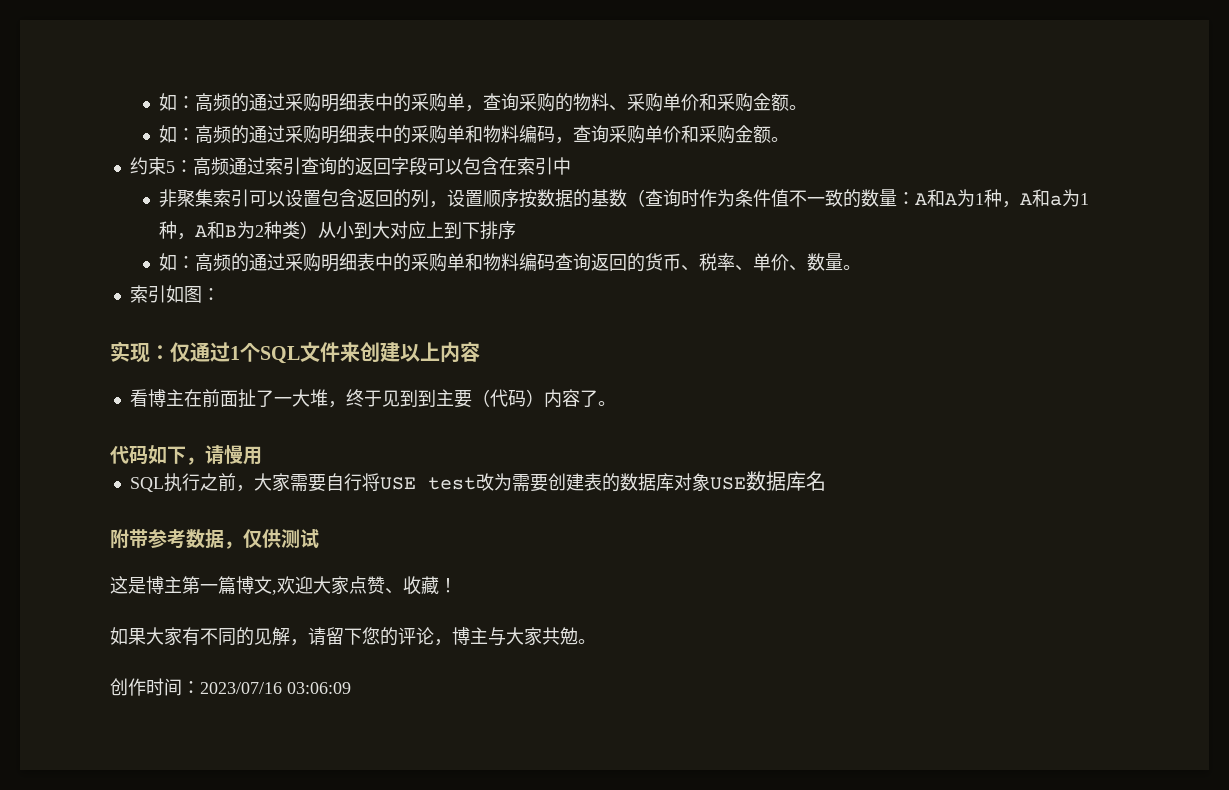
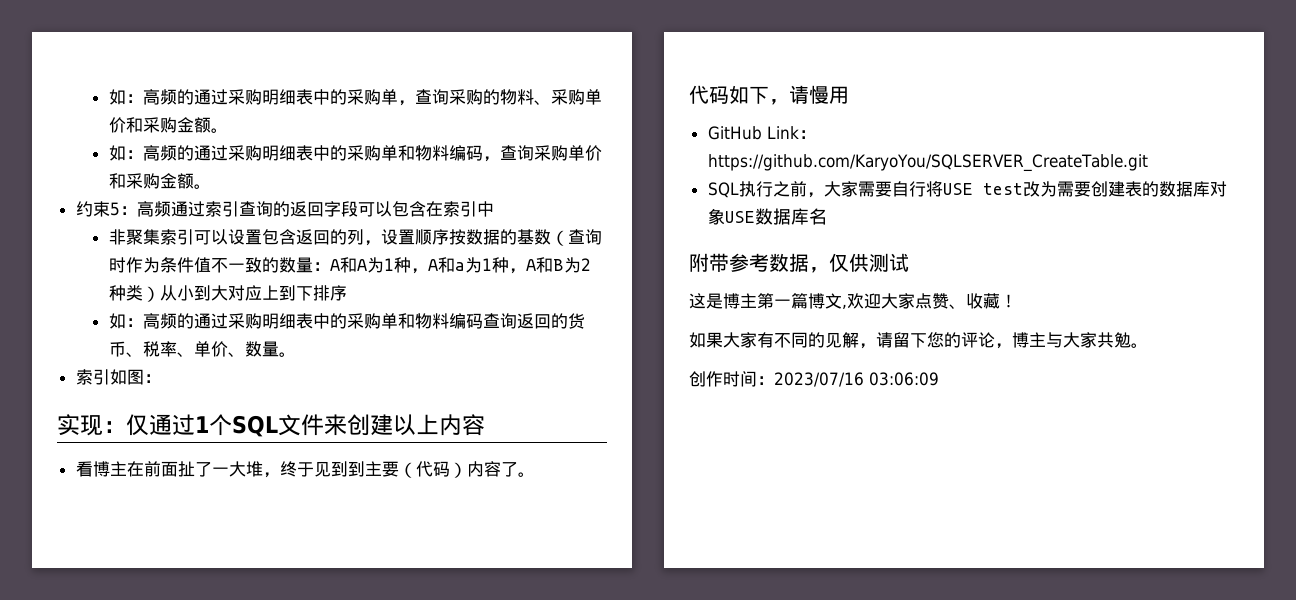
(262, 455) none -> [707,126,816,140] [707,154,1148,172] // GitHub Link：https://github.com/KaryoYou/SQLSERVER_CreateTable.git

